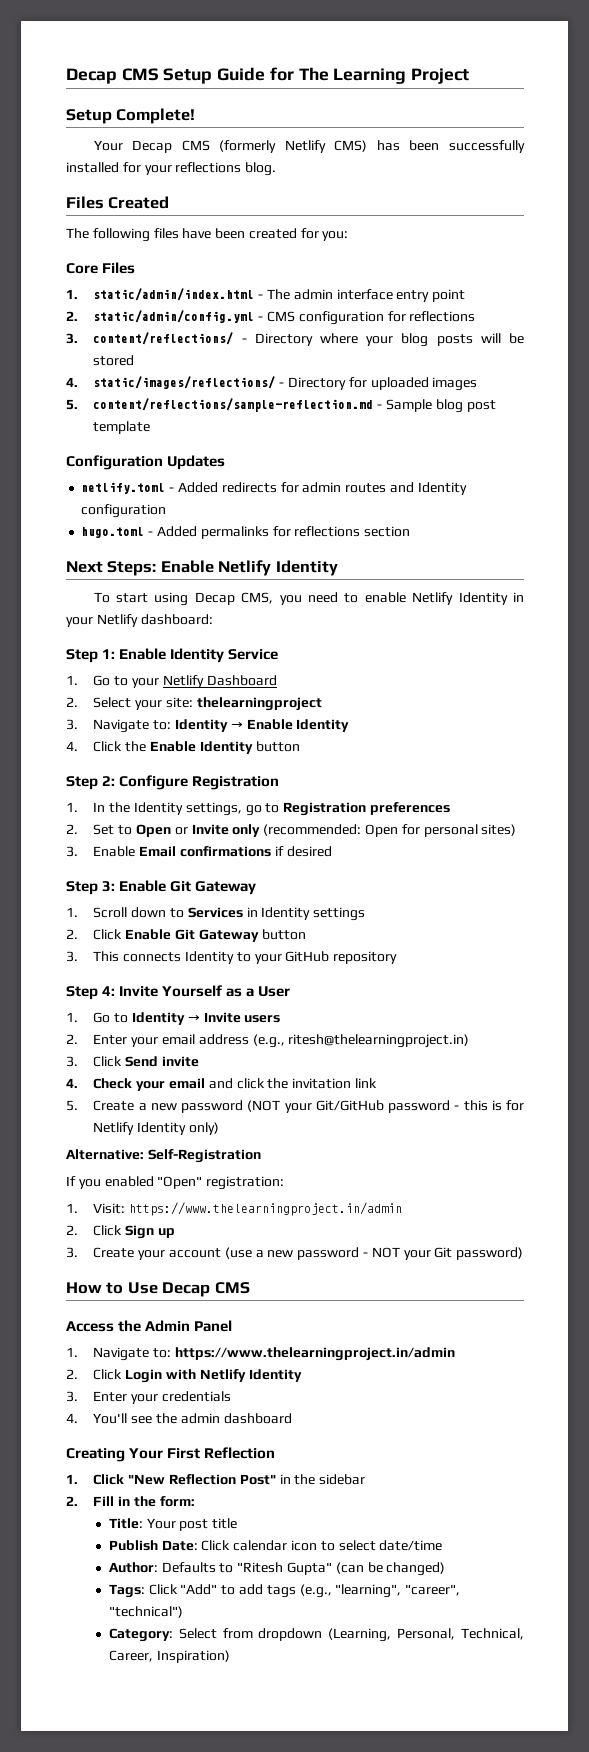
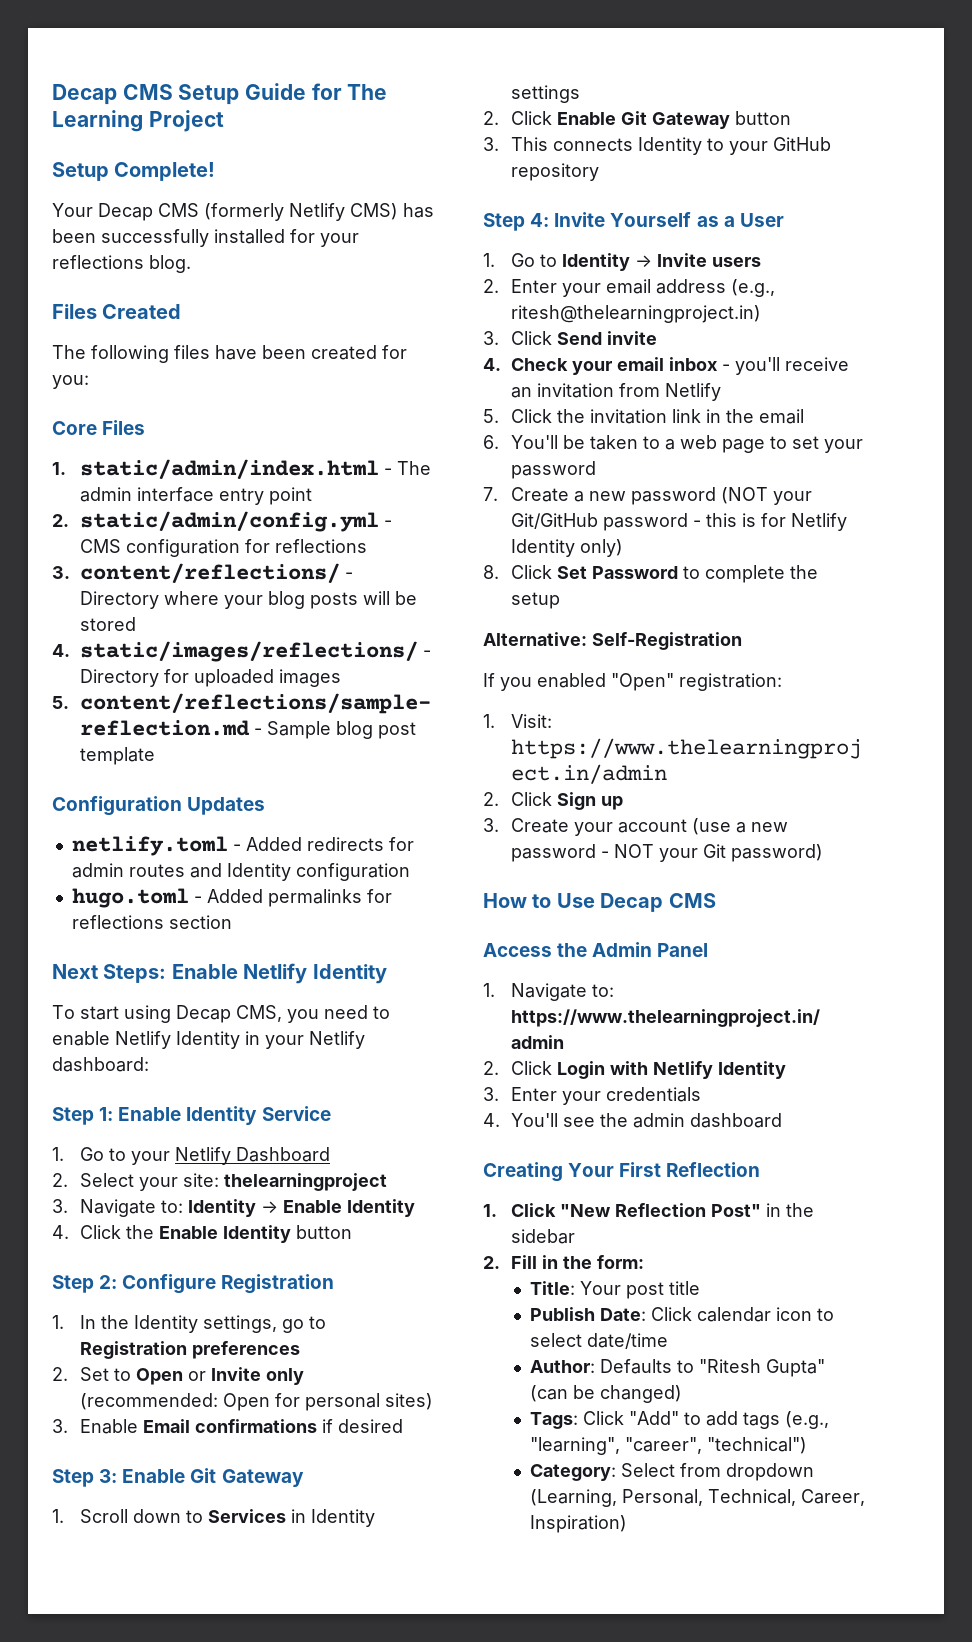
[208,1078,377,1089] [66,1100,78,1111] and click the invitation link // 5. -> [668,357,849,375] [510,383,721,401] [483,409,804,424] [483,435,863,453] [510,461,596,479] [483,487,498,501] inbox - you'll receive an invitation from Netlify // 5. Click the invitation link in the email // 6. You'll be taken to a web page to set your password // 7.
(220, 1128) none -> [483,565,818,583] [510,592,560,609] // 8. Click Set Password to complete the setup

